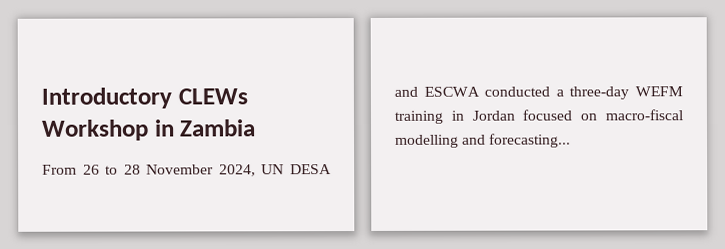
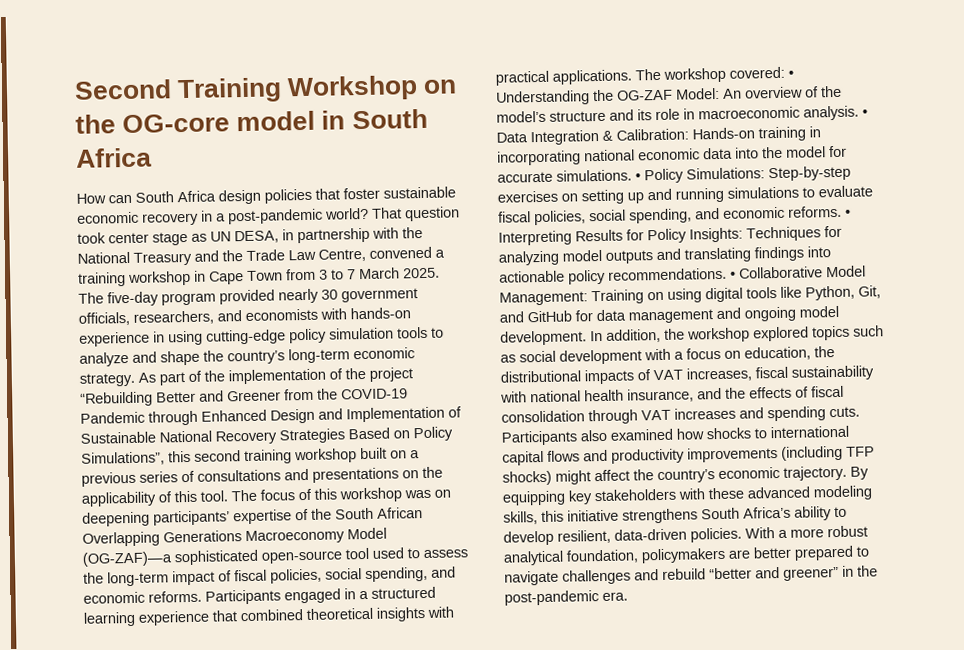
[41,87,248,109] [41,119,257,141] [42,164,332,177] [394,86,683,100] [394,109,683,124] [395,133,572,148] Introductory CLEWs Workshop in Zambia // From 26 to 28 November 2024, UN DESA and ESCWA conducted a three-day WEFM training in Jordan focused on macro-fiscal modelling and forecasting... -> [74,75,458,104] [75,108,428,134] [75,147,152,168] [76,186,456,205] [77,206,460,226] [77,226,423,246] [77,246,445,266] [78,267,440,287] [78,288,418,307] [78,307,411,326] [79,326,444,347] [79,347,415,367] [79,367,413,387] [80,388,408,407] [80,406,462,426] [80,426,453,445] [81,447,420,466] [81,466,443,487] [81,487,451,507] [82,507,423,527] [82,527,387,547] [82,547,468,567] [83,566,456,587] [83,586,436,605] [83,606,454,627] [495,66,794,86] [496,85,842,106] [496,105,868,123] [496,126,821,146] [497,145,847,166] [497,165,851,184] [497,185,873,205] [498,205,851,226] [498,225,842,246] [498,246,831,266] [499,265,866,285] [499,285,881,306] [499,305,839,324] [500,325,884,346] [500,346,835,365] [500,365,874,385] [500,385,844,403] [501,406,860,425] [501,425,849,446] [502,445,875,466] [502,465,869,486] [502,485,873,506] [503,506,847,525] [503,525,868,546] [503,545,869,566] [504,565,878,586] [504,590,628,606] Second Training Workshop on the OG-core model in South Africa // How can South Africa design policies that foster sustainable economic recovery in a post-pandemic world? That question took center stage as UN DESA, in partnership with the National Treasury and the Trade Law Centre, convened a training workshop in Cape Town from 3 to 7 March 2025. The five-day program provided nearly 30 government officials, researchers, and economists with hands-on experience in using cutting-edge policy simulation tools to analyze and shape the country’s long-term economic strategy. As part of the implementation of the project “Rebuilding Better and Greener from the COVID-19 Pandemic through Enhanced Design and Implementation of Sustainable National Recovery Strategies Based on Policy Simulations”, this second training workshop built on a previous series of consultations and presentations on the applicability of this tool. The focus of this workshop was on deepening participants’ expertise of the South African Overlapping Generations Macroeconomy Model (OG-ZAF)—a sophisticated open-source tool used to assess the long-term impact of fiscal policies, social spending, and economic reforms. Participants engaged in a structured learning experience that combined theoretical insights with practical applications. The workshop covered: • Understanding the OG-ZAF Model: An overview of the model’s structure and its role in macroeconomic analysis. • Data Integration & Calibration: Hands-on training in incorporating national economic data into the model for accurate simulations. • Policy Simulations: Step-by-step exercises on setting up and running simulations to evaluate fiscal policies, social spending, and economic reforms. • Interpreting Results for Policy Insights: Techniques for analyzing model outputs and translating findings into actionable policy recommendations. • Collaborative Model Management: Training on using digital tools like Python, Git, and GitHub for data management and ongoing model development. In addition, the workshop explored topics such as social development with a focus on education, the distributional impacts of VAT increases, fiscal sustainability with national health insurance, and the effects of fiscal consolidation through VAT increases and spending cuts. Participants also examined how shocks to international capital flows and productivity improvements (including TFP shocks) might affect the country’s economic trajectory. By equipping key stakeholders with these advanced modeling skills, this initiative strengthens South Africa’s ability to develop resilient, data-driven policies. With a more robust analytical foundation, policymakers are better prepared to navigate challenges and rebuild “better and greener” in the post-pandemic era.

